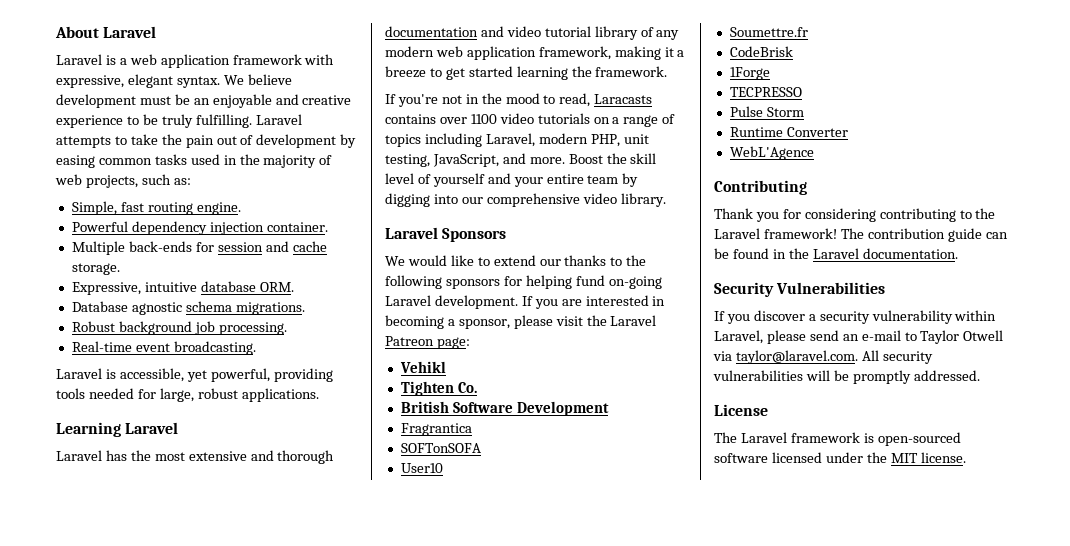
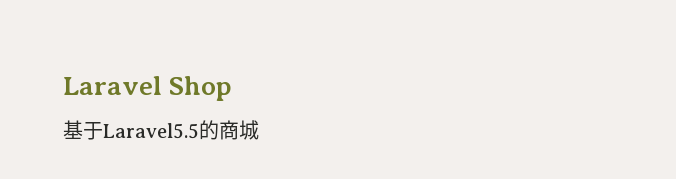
[55,26,157,38] [56,54,335,68] [56,74,292,88] [56,94,352,108] [56,114,302,128] [56,134,357,148] [56,154,333,168] [55,174,191,188] [71,201,241,215] [71,221,328,235] [71,241,327,255] [71,263,120,275] [71,281,294,295] [71,301,305,315] [71,321,287,335] [71,341,256,355] [56,368,333,382] [56,388,319,402] [56,422,179,437] [56,450,335,464] [385,26,680,40] [385,46,685,60] [385,66,668,80] [385,93,653,107] [385,113,676,127] [385,133,649,147] [385,153,657,167] [385,173,639,187] [385,193,666,207] [385,227,507,242] [385,255,647,266] [385,275,662,289] [385,295,666,309] [385,315,657,329] [385,336,470,349] [399,361,446,373] [400,381,477,396] [400,401,609,416] [400,423,472,436] [400,443,481,453] [400,463,443,473] [729,27,808,37] [729,46,793,57] [729,67,770,80] [729,87,802,97] [729,106,804,117] [729,127,848,137] [729,146,814,160] [714,180,807,195] [714,208,996,222] [714,228,1008,242] [714,248,958,259] [714,282,886,297] [714,310,997,324] [714,330,1004,344] [713,350,933,364] [713,370,980,384] [714,404,768,416] [714,432,961,446] [714,452,966,463] About Laravel // Laravel is a web application framework with expressive, elegant syntax. We believe development must be an enjoyable and creative experience to be truly fulfilling. Laravel attempts to take the pain out of development by easing common tasks used in the majority of web projects, such as: // Simple, fast routing engine. // Powerful dependency injection container. // Multiple back-ends for session and cache storage. // Expressive, intuitive database ORM. // Database agnostic schema migrations. // Robust background job processing. // Real-time event broadcasting. // Laravel is accessible, yet powerful, providing tools needed for large, robust applications. // Learning Laravel // Laravel has the most extensive and thorough documentation and video tutorial library of any modern web application framework, making it a breeze to get started learning the framework. // If you're not in the mood to read, Laracasts contains over 1100 video tutorials on a range of topics including Laravel, modern PHP, unit testing, JavaScript, and more. Boost the skill level of yourself and your entire team by digging into our comprehensive video library. // Laravel Sponsors // We would like to extend our thanks to the following sponsors for helping fund on-going Laravel development. If you are interested in becoming a sponsor, please visit the Laravel Patreon page: // Vehikl // Tighten Co. // British Software Development // Fragrantica // SOFTonSOFA // User10 // Soumettre.fr // CodeBrisk // 1Forge // TECPRESSO // Pulse Storm // Runtime Converter // WebL'Agence // Contributing // Thank you for considering contributing to the Laravel framework! The contribution guide can be found in the Laravel documentation. // Security Vulnerabilities // If you discover a security vulnerability within Laravel, please send an e-mail to Taylor Otwell via taylor@laravel.com. All security vulnerabilities will be promptly addressed. // License // The Laravel framework is open-sourced software licensed under the MIT license. -> [63,76,233,101] [63,120,259,140] Laravel Shop // 基于Laravel5.5的商城

